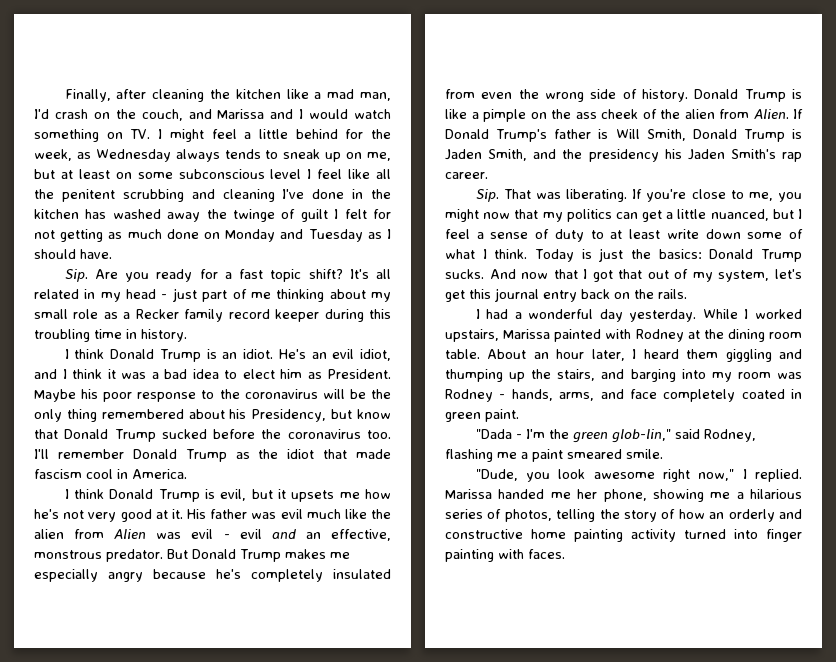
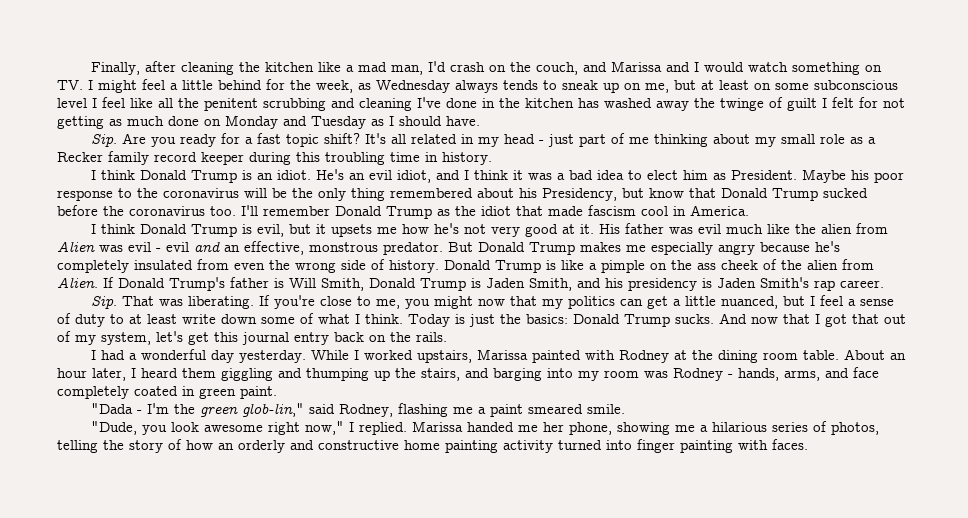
[562,149,682,162] the presidency his -> [605,278,712,291] his presidency is

